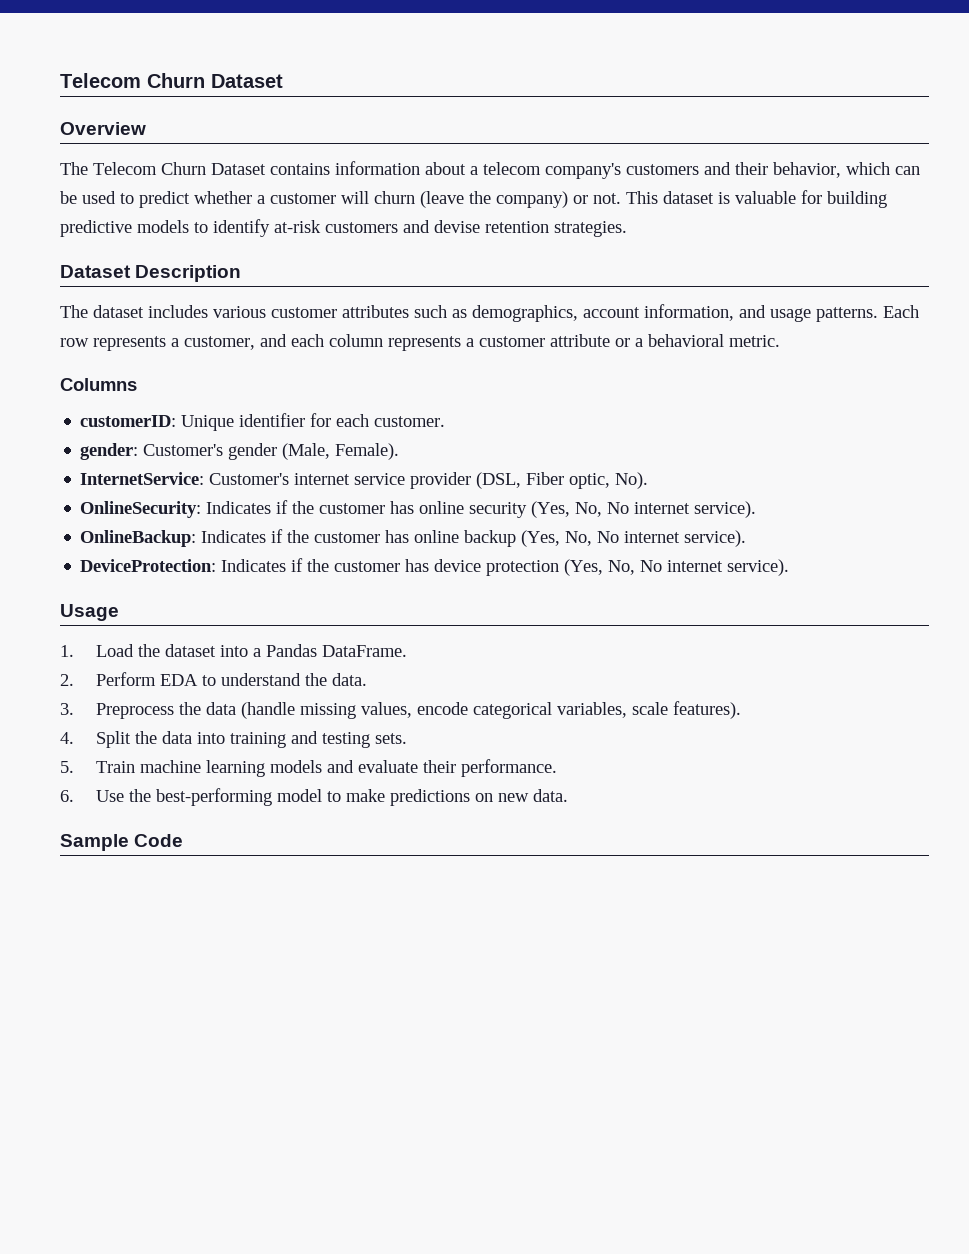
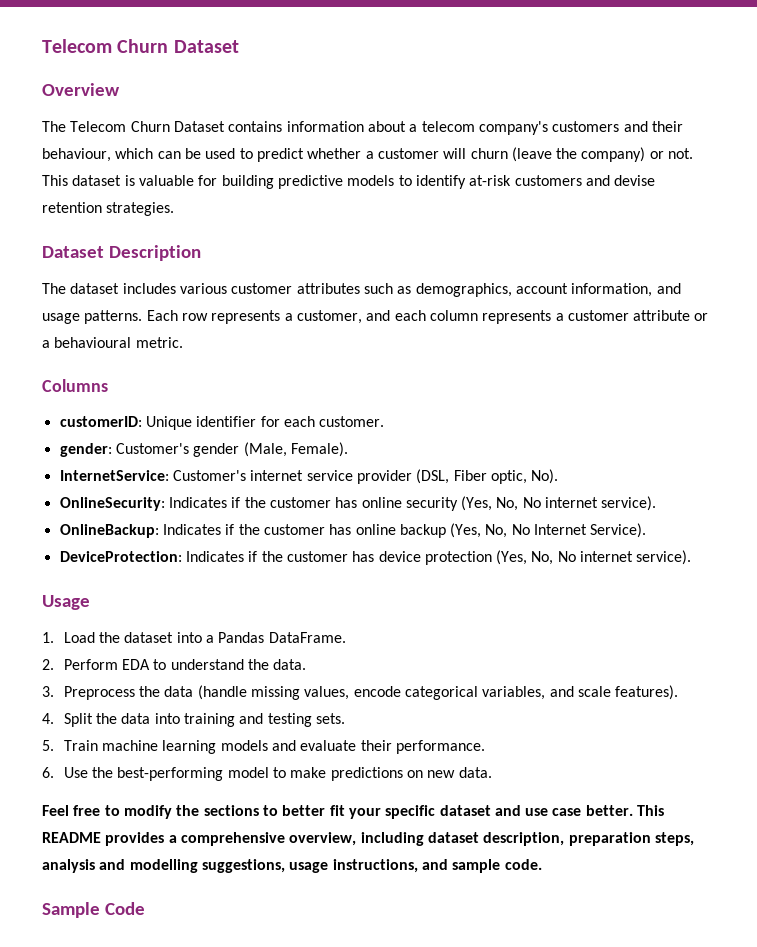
[773,162,841,178] behavior, -> [42,148,111,162] behaviour,
[648,334,724,347] behavioral -> [54,337,132,348] behavioural
[624,530,747,547] internet service). -> [534,523,647,538] Internet Service).
(628, 710) none -> [549,686,574,697] and
(569, 795) none -> [42,805,665,819] [42,832,694,846] [42,859,542,873] // Feel free to modify the sections to better fit your specific dataset and use case better. This README provides a comprehensive overview, including dataset description, preparation steps, analysis and modelling suggestions, usage instructions, and sample code.

